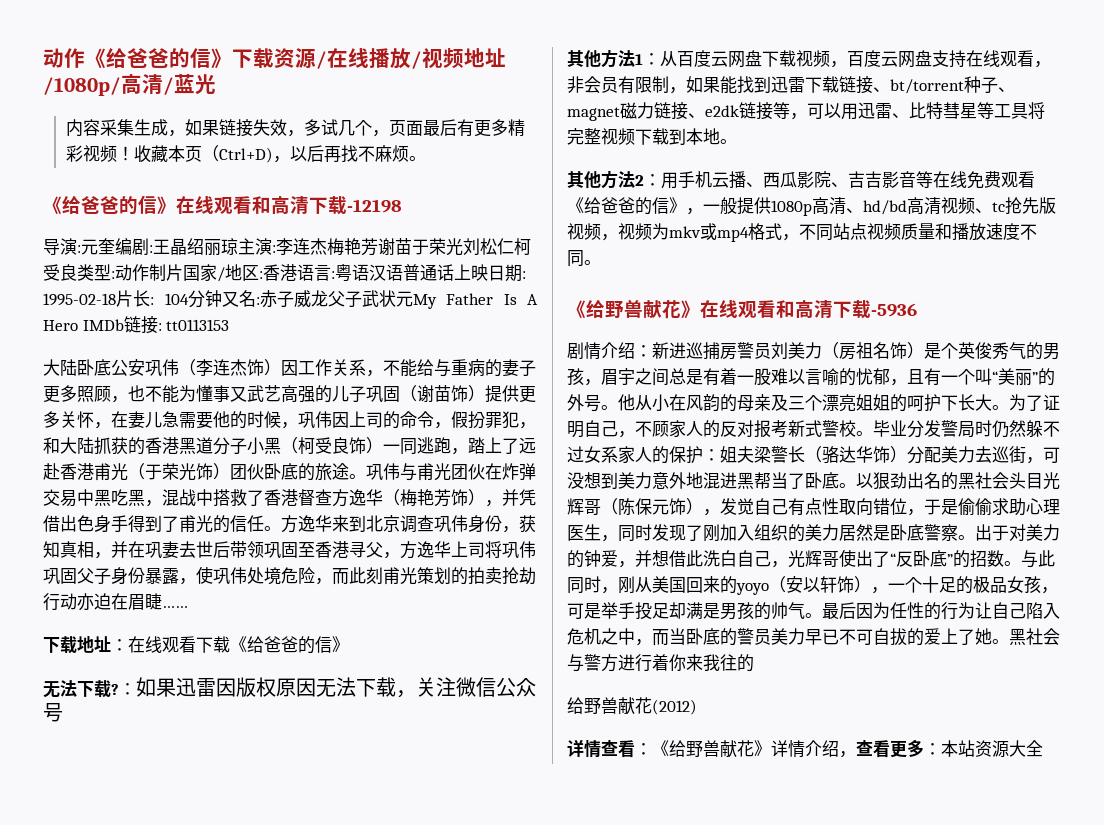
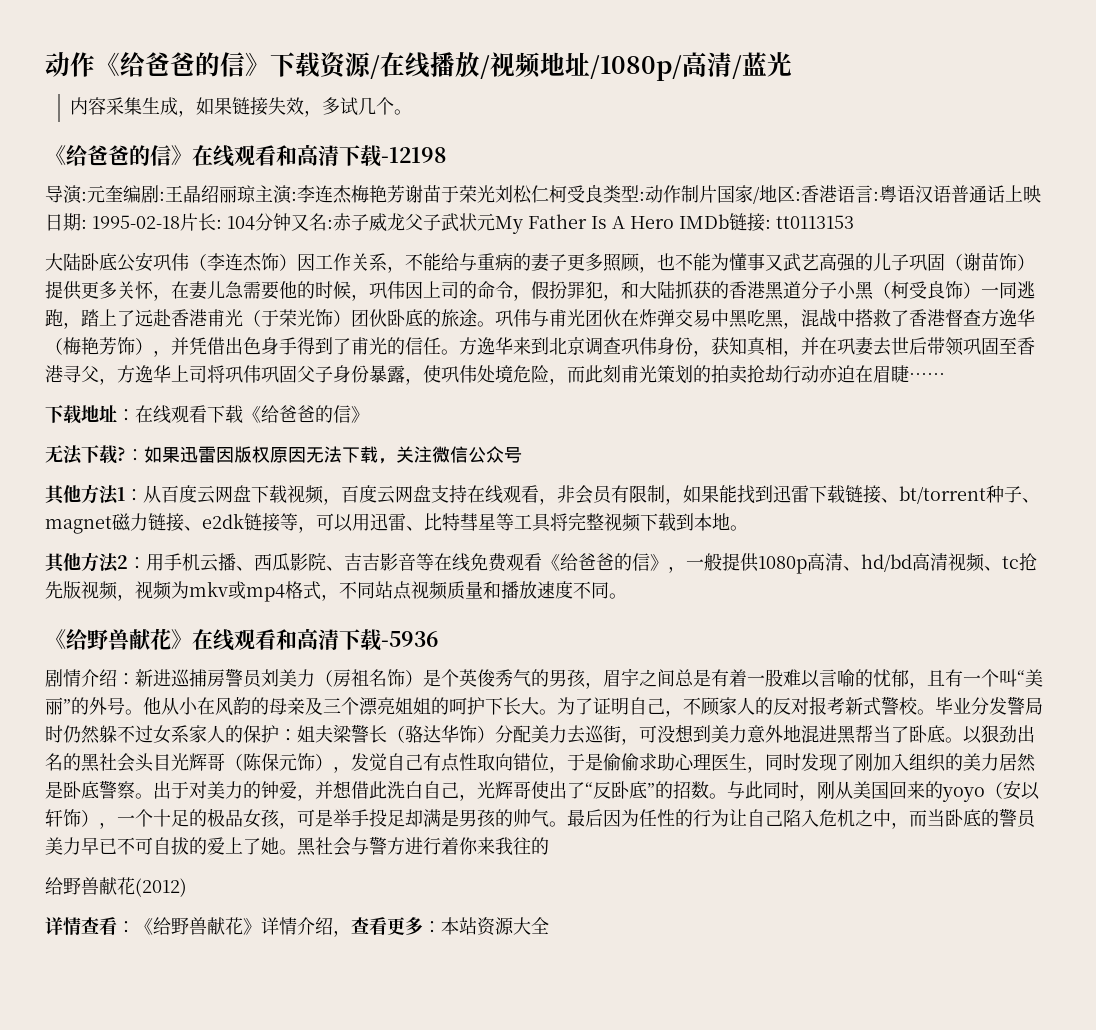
[371,119,525,137] [65,145,409,163] ，页面最后有更多精彩视频！收藏本页（Ctrl+D)，以后再找不麻烦 -> (395, 106) none

